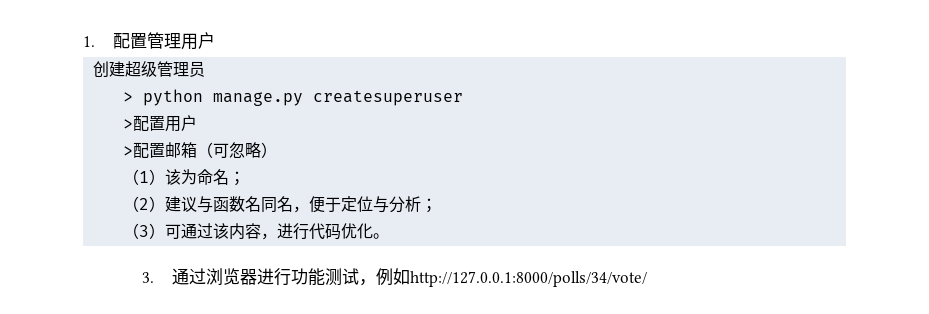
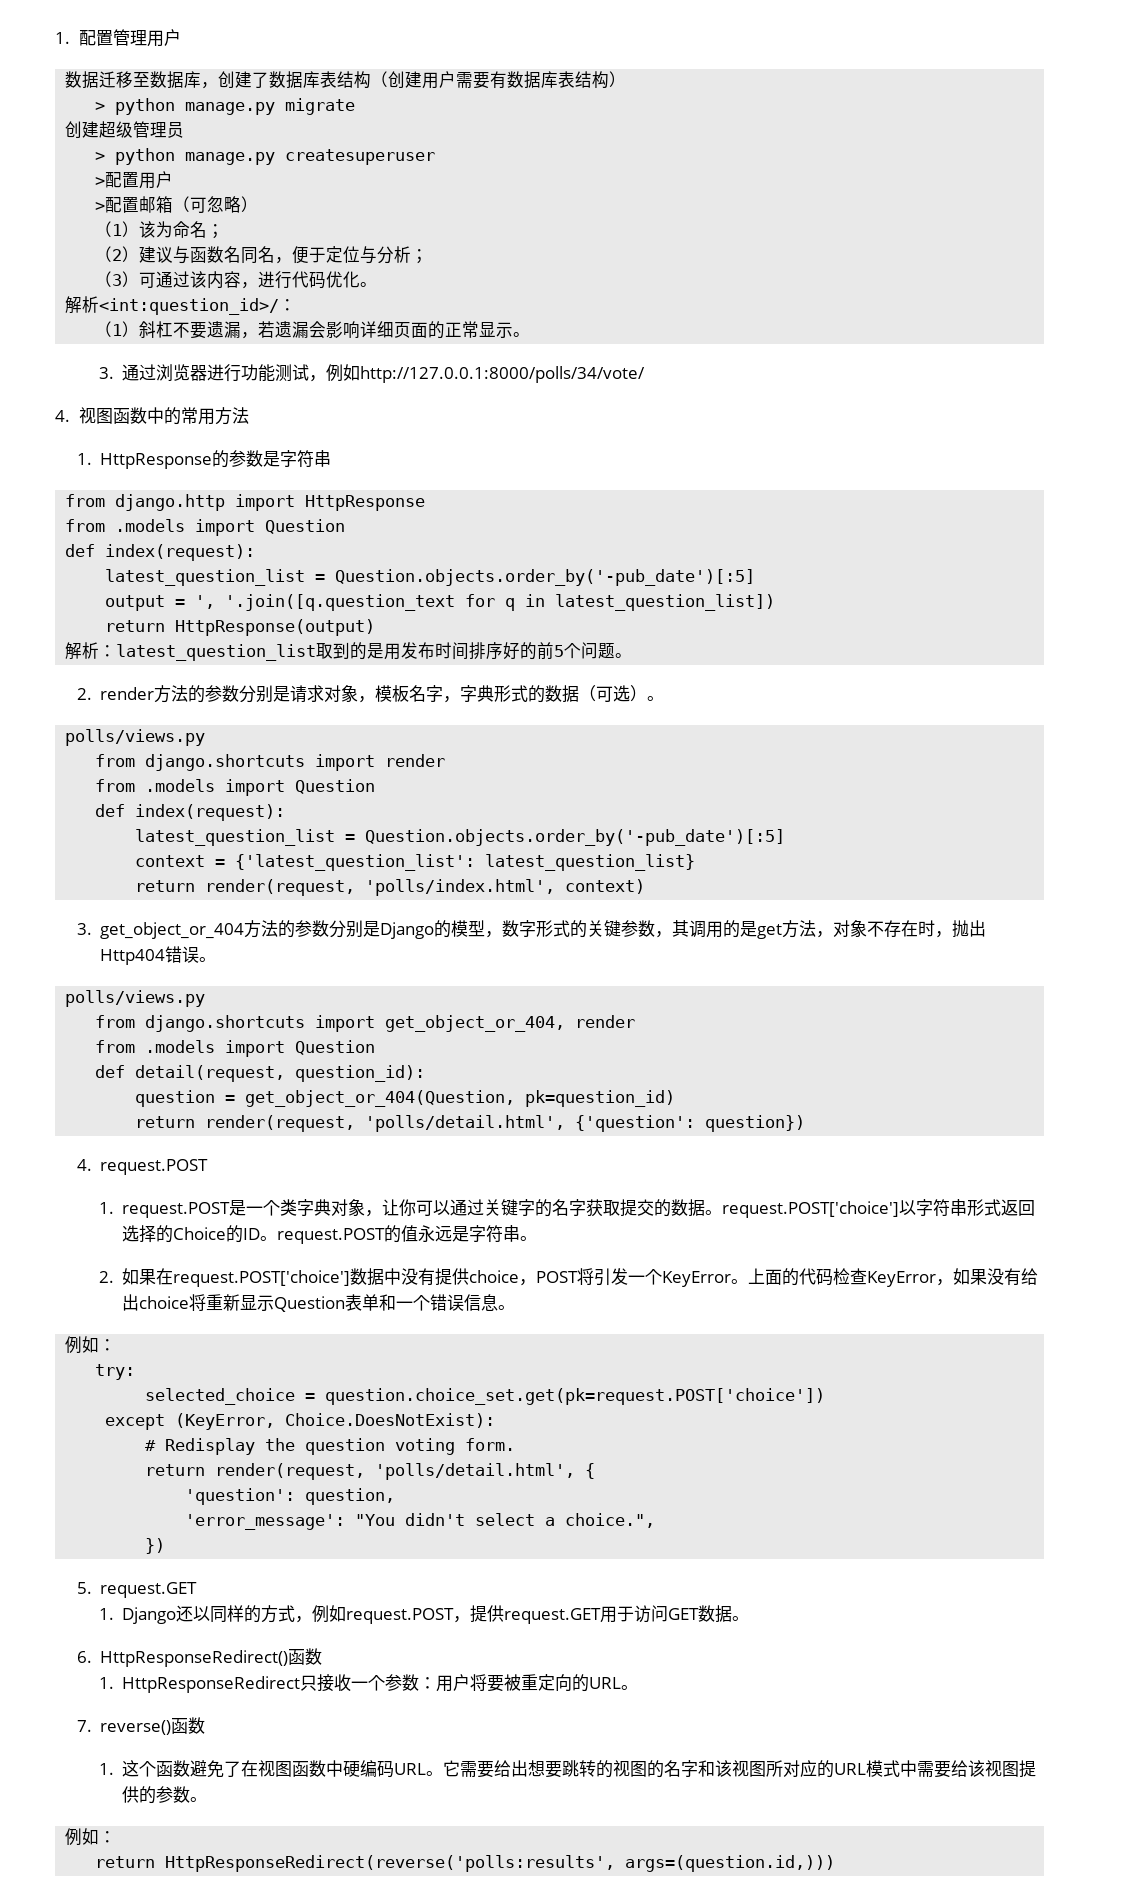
(215, 40) none -> [65,71,627,89] [95,98,356,115] // 数据迁移至数据库，创建了数据库表结构（创建用户需要有数据库表结构） // > python manage.py migrate
(390, 236) none -> [65,296,297,315] [95,321,531,339] // 解析<int:question_id>/： // （1）斜杠不要遗漏，若遗漏会影响详细页面的正常显示。
(647, 279) none -> [55,407,249,425] [76,450,332,469] [65,494,426,511] [65,519,346,536] [65,544,256,561] [105,569,756,586] [105,594,776,611] [105,619,376,636] [65,642,633,661] [76,685,665,703] [65,729,206,746] [95,754,446,771] [95,779,376,796] [95,804,286,821] [135,829,786,846] [135,854,696,871] [135,879,646,896] [76,920,987,939] [100,946,217,965] [65,990,206,1007] [95,1015,636,1032] [95,1040,376,1057] [95,1065,426,1082] [135,1090,676,1107] [135,1115,806,1132] [76,1159,209,1175] [98,1199,1036,1218] [122,1225,538,1244] [98,1268,1039,1287] [122,1294,516,1312] [65,1336,117,1354] [95,1364,136,1380] [145,1388,826,1405] [105,1413,496,1430] [145,1438,516,1455] [145,1463,596,1480] [185,1488,396,1505] [185,1513,656,1530] [145,1538,166,1554] [76,1582,198,1598] [98,1605,750,1624] [76,1648,323,1667] [98,1674,639,1693] [76,1717,206,1735] [98,1760,1037,1778] [122,1786,208,1804] [65,1828,117,1846] [95,1855,836,1872] // 4.视图函数中的常用方法 // 1. HttpResponse的参数是字符串 // from django.http import HttpResponse // from .models import Question // def index(request): // latest_question_list = Question.objects.order_by('-pub_date')[:5] // output = ', '.join([q.question_text for q in latest_question_list]) // return HttpResponse(output) // 解析：latest_question_list取到的是用发布时间排序好的前5个问题。 // 2. render方法的参数分别是请求对象，模板名字，字典形式的数据（可选）。 // polls/views.py // from django.shortcuts import render // from .models import Question // def index(request): // latest_question_list = Question.objects.order_by('-pub_date')[:5] // context = {'latest_question_list': latest_question_list} // return render(request, 'polls/index.html', context) // 3. get_object_or_404方法的参数分别是Django的模型，数字形式的关键参数，其调用的是get方法，对象不存在时，抛出Http404错误。 // polls/views.py // from django.shortcuts import get_object_or_404, render // from .models import Question // def detail(request, question_id): // question = get_object_or_404(Question, pk=question_id) // return render(request, 'polls/detail.html', {'question': question}) // 4. request.POST // 1. request.POST是一个类字典对象，让你可以通过关键字的名字获取提交的数据。request.POST['choice']以字符串形式返回选择的Choice的ID。request.POST的值永远是字符串。 // 2.如果在request.POST['choice']数据中没有提供choice，POST将引发一个KeyError。上面的代码检查KeyError，如果没有给出choice将重新显示Question表单和一个错误信息。 // 例如： // try: // selected_choice = question.choice_set.get(pk=request.POST['choice']) // except (KeyError, Choice.DoesNotExist): // # Redisplay the question voting form. // return render(request, 'polls/detail.html', { // 'question': question, // 'error_message': "You didn't select a choice.", // }) // 5. request.GET // 1. Django还以同样的方式，例如request.POST，提供request.GET用于访问GET数据。 // 6. HttpResponseRedirect()函数 // 1. HttpResponseRedirect只接收一个参数：用户将要被重定向的URL。 // 7. reverse()函数 // 1.这个函数避免了在视图函数中硬编码URL。它需要给出想要跳转的视图的名字和该视图所对应的URL模式中需要给该视图提供的参数。 // 例如： // return HttpResponseRedirect(reverse('polls:results', args=(question.id,)))

